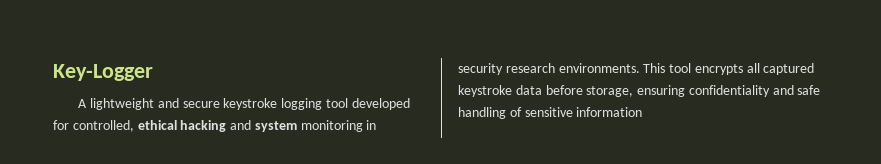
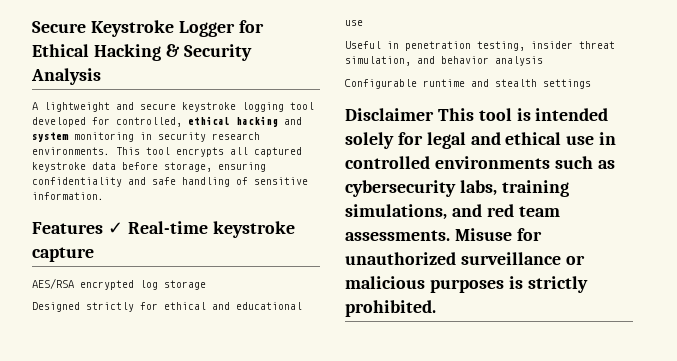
[53,64,153,81] Key-Logger -> [32,20,264,37] [32,44,252,61] [31,68,101,85] Secure Keystroke Logger for Ethical Hacking & Security Analysis
[576,107,643,117] information -> [32,192,104,200] [32,221,295,238] [32,247,94,262] [32,278,206,290] [32,302,302,312] [345,20,363,26] [345,41,615,51] [345,56,543,66] [345,79,591,89] [345,108,609,121] [345,132,617,149] [345,156,615,169] [345,180,569,197] [345,204,560,220] [345,228,542,241] [345,252,585,265] [345,276,588,293] [345,300,436,317] information. // Features ✓ Real-time keystroke capture // AES/RSA encrypted log storage // Designed strictly for ethical and educational use // Useful in penetration testing, insider threat simulation, and behavior analysis // Configurable runtime and stealth settings // Disclaimer This tool is intended solely for legal and ethical use in controlled environments such as cybersecurity labs, training simulations, and red team assessments. Misuse for unauthorized surveillance or malicious purposes is strictly prohibited.

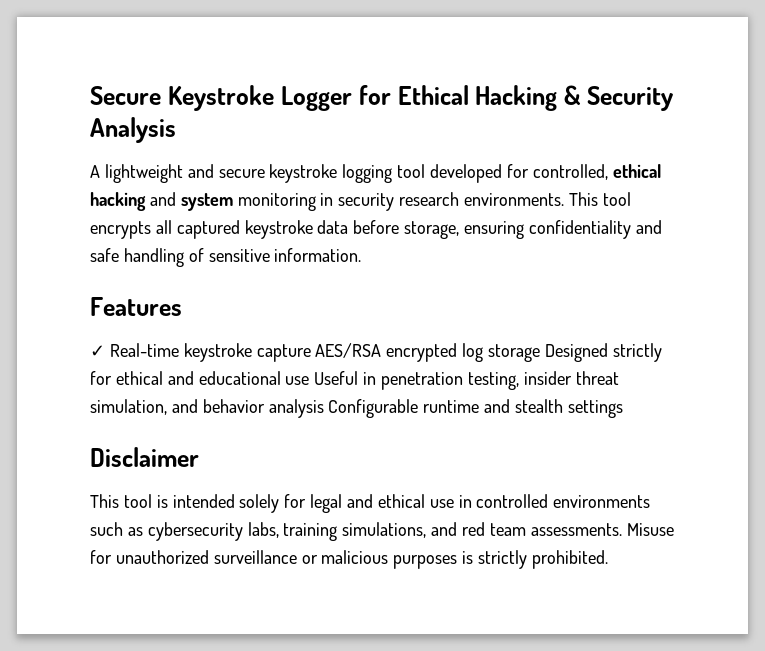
(103, 228) none -> (182, 306) //
(94, 254) // -> (311, 353) none
(206, 285) // -> (541, 353) none
(363, 23) // -> (310, 380) none
(543, 61) // -> (324, 408) none
(434, 114) none -> (199, 457) //

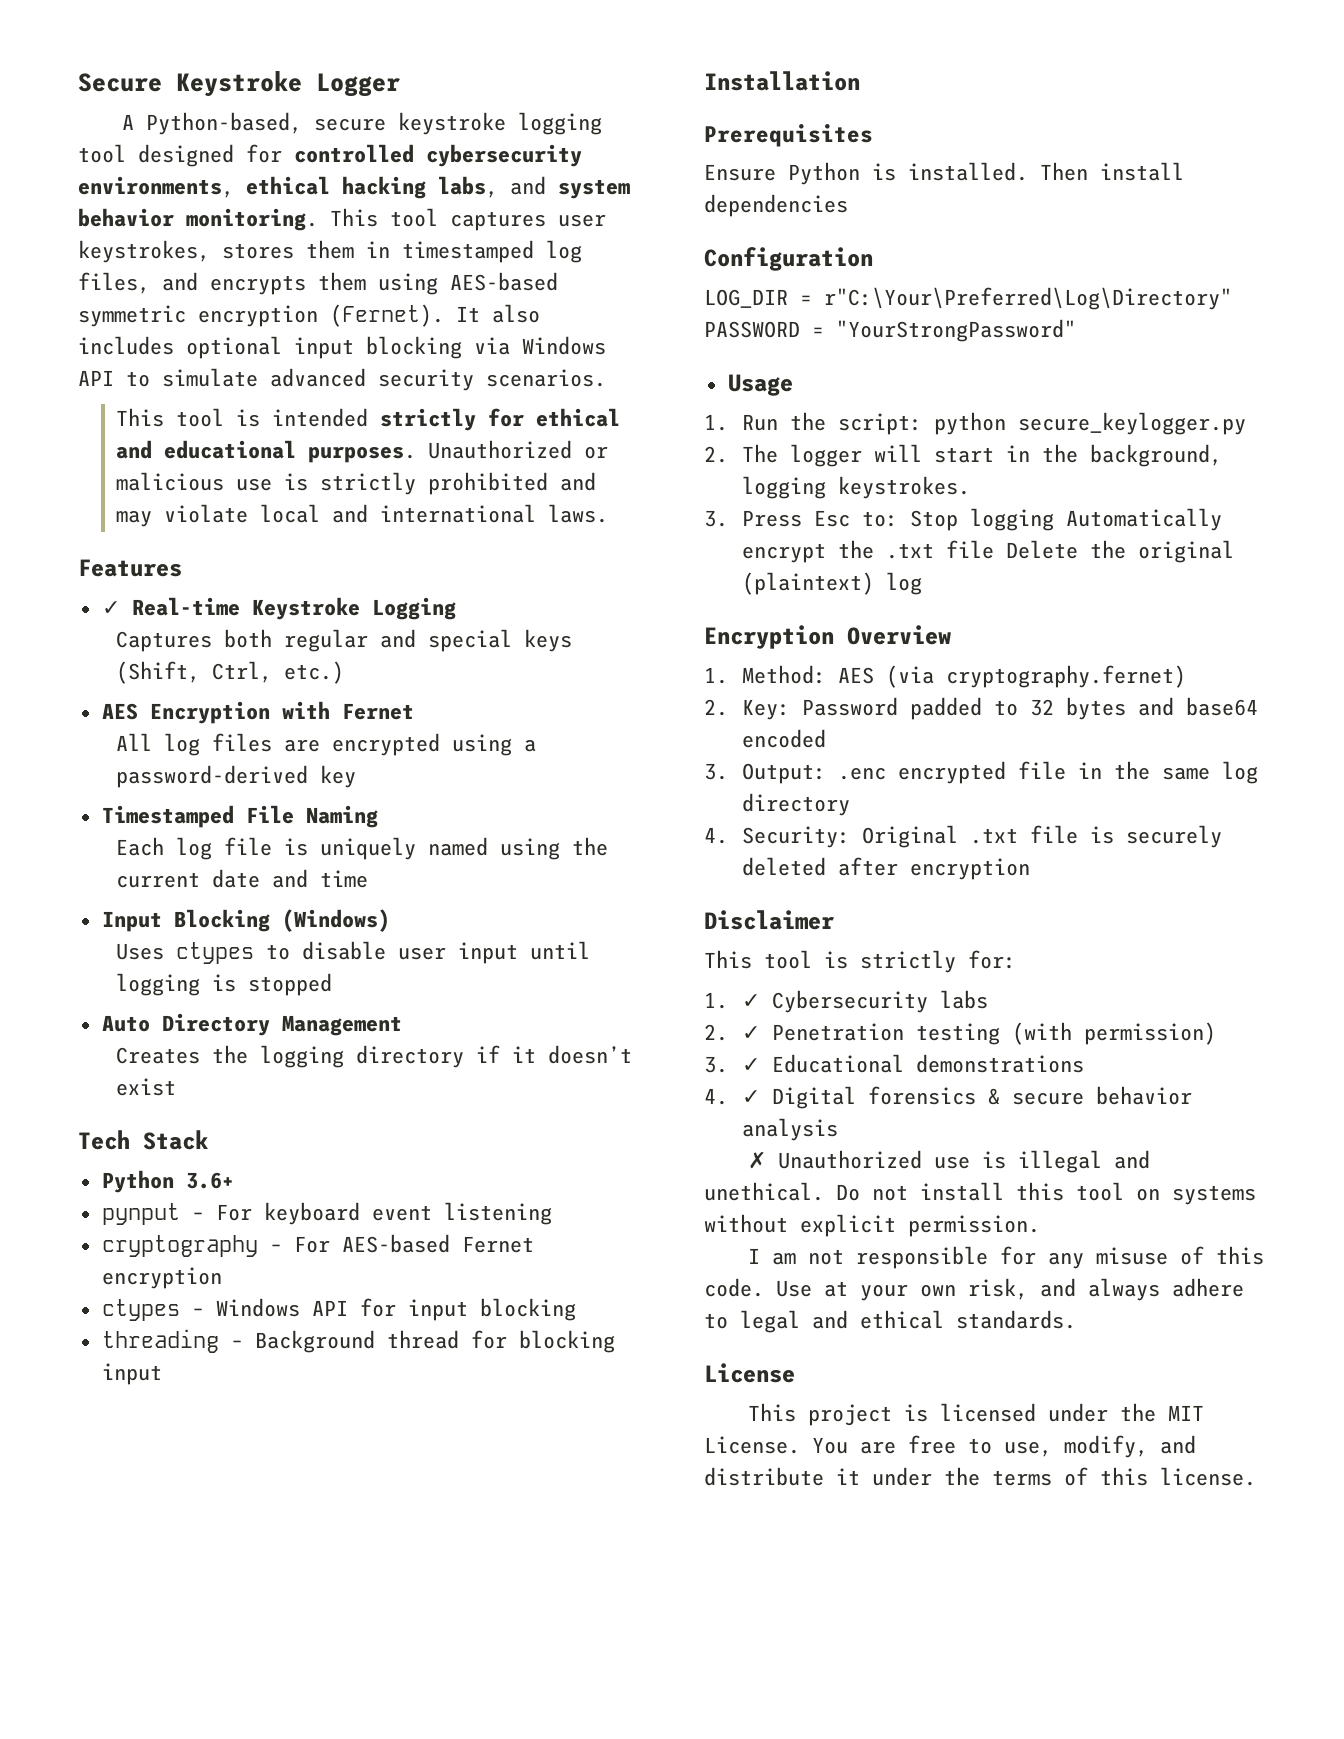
[358,85,674,111] [90,117,176,143] for Ethical Hacking & Security Analysis -> (400, 85) none
[104,164,214,183] lightweight and -> [146,112,303,135] Python-based,
[430,164,608,183] developed for controlled, -> [138,144,582,167] [78,176,234,198] designed for controlled cybersecurity environments,
(146, 201) none -> [438,176,498,198] labs,
[237,192,631,211] [90,220,662,239] [90,248,362,267] [90,297,182,316] [90,343,662,362] [90,371,619,390] [90,399,623,418] [90,447,199,467] [90,494,651,513] [90,522,674,541] [90,550,608,569] monitoring in security research environments. This tool encrypts all captured keystroke data before storage, ensuring confidentiality and safe handling of sensitive information. // Features // ✓ Real-time keystroke capture AES/RSA encrypted log storage Designed strictly for ethical and educational use Useful in penetration testing, insider threat simulation, and behavior analysis Configurable runtime and stealth settings // Disclaimer // This tool is intended solely for legal and ethical use in controlled environments such as cybersecurity labs, training simulations, and red team assessments. Misuse for unauthorized surveillance or malicious purposes is strictly prohibited. -> [78,208,606,231] [78,240,582,263] [78,272,558,295] [78,304,540,327] [78,336,606,359] [78,368,606,391] [116,408,621,431] [116,440,609,463] [116,472,597,495] [116,504,609,527] [78,559,182,577] [101,597,456,620] [116,629,573,652] [116,661,345,684] [101,701,414,724] [116,733,537,756] [116,765,357,788] [101,805,378,828] [116,837,609,860] [116,869,369,888] [101,909,390,932] [116,941,591,964] [116,973,333,996] [101,1013,402,1036] [116,1045,633,1068] [116,1078,177,1096] [78,1130,208,1150] [101,1170,234,1193] [101,1202,552,1225] [101,1234,534,1257] [101,1267,222,1289] [101,1298,576,1321] [101,1329,615,1353] [101,1363,162,1385] [704,71,860,91] [704,124,873,147] [704,162,1184,185] [704,194,848,217] [704,247,873,271] [704,287,1232,310] [704,319,1076,342] [727,374,793,396] [704,412,1247,435] [704,444,1223,467] [742,476,971,499] [704,508,1223,531] [742,540,1235,563] [742,572,923,595] [704,625,951,649] [704,665,1187,688] [704,697,1259,720] [742,729,827,748] [704,761,1259,784] [742,793,851,816] [704,825,1223,848] [742,857,1031,880] [704,910,835,930] [704,950,1016,973] [704,990,989,1013] [704,1022,1217,1045] [704,1054,1085,1073] [704,1086,1193,1109] [742,1118,839,1141] [748,1150,1151,1173] [704,1182,1256,1205] [704,1214,1040,1237] [748,1246,1265,1269] [704,1278,1244,1301] [704,1310,1076,1333] [704,1363,795,1383] [748,1403,1205,1426] [704,1435,1196,1458] [704,1467,1256,1486] behavior monitoring. This tool captures user keystrokes, stores them in timestamped log files, and encrypts them using AES-based symmetric encryption (Fernet). It also includes optional input blocking via Windows API to simulate advanced security scenarios. // This tool is intended strictly for ethical and educational purposes. Unauthorized or malicious use is strictly prohibited and may violate local and international laws. // Features // ✓ Real-time Keystroke Logging // Captures both regular and special keys (Shift, Ctrl, etc.) // AES Encryption with Fernet // All log files are encrypted using a password-derived key // Timestamped File Naming // Each log file is uniquely named using the current date and time // Input Blocking (Windows) // Uses ctypes to disable user input until logging is stopped // Auto Directory Management // Creates the logging directory if it doesn’t exist // Tech Stack // Python 3.6+ // pynput – For keyboard event listening // cryptography – For AES-based Fernet encryption // ctypes – Windows API for input blocking // threading – Background thread for blocking input // Installation // Prerequisites // Ensure Python is installed. Then install dependencies // Configuration // LOG_DIR = r"C:\Your\Preferred\Log\Directory" PASSWORD = "YourStrongPassword" // Usage // 1. Run the script: python secure_keylogger.py // 2. The logger will start in the background, logging keystrokes. // 3. Press Esc to: Stop logging Automatically encrypt the .txt file Delete the original (plaintext) log // Encryption Overview // 1. Method: AES (via cryptography.fernet) // 2. Key: Password padded to 32 bytes and base64 encoded // 3. Output: .enc encrypted file in the same log directory // 4. Security: Original .txt file is securely deleted after encryption // Disclaimer // This tool is strictly for: // 1. ✓ Cybersecurity labs // 2. ✓ Penetration testing (with permission) // 3. ✓ Educational demonstrations // 4. ✓ Digital forensics & secure behavior analysis // ✗ Unauthorized use is illegal and unethical. Do not install this tool on systems without explicit permission. // I am not responsible for any misuse of this code. Use at your own risk, and always adhere to legal and ethical standards. // License // This project is licensed under the MIT License. You are free to use, modify, and distribute it under the terms of this license.

